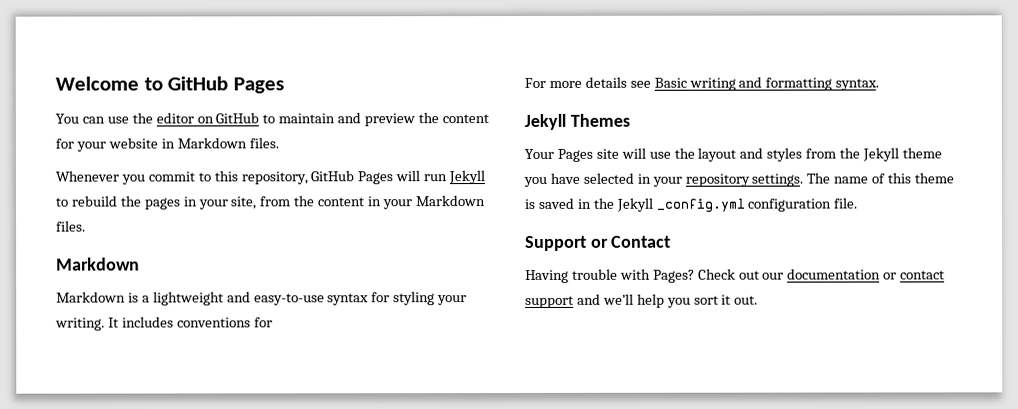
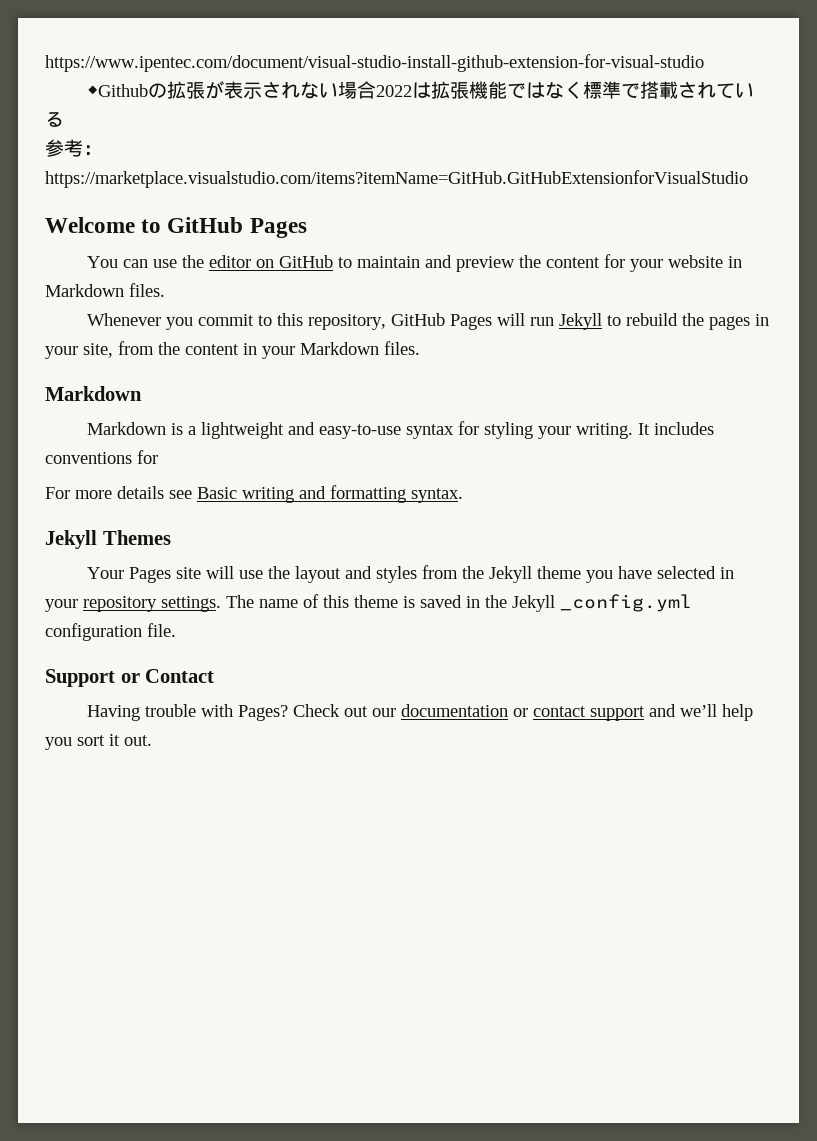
(55, 83) none -> [45,54,704,72] [87,81,755,99] [45,111,64,127] [45,139,102,157] [45,170,748,188] https://www.ipentec.com/document/visual-studio-install-github-extension-for-visual-studio // ◆Githubの拡張が表示されない場合2022は拡張機能ではなく標準で搭載されている // 参考：https://marketplace.visualstudio.com/items?itemName=GitHub.GitHubExtensionforVisualStudio //

